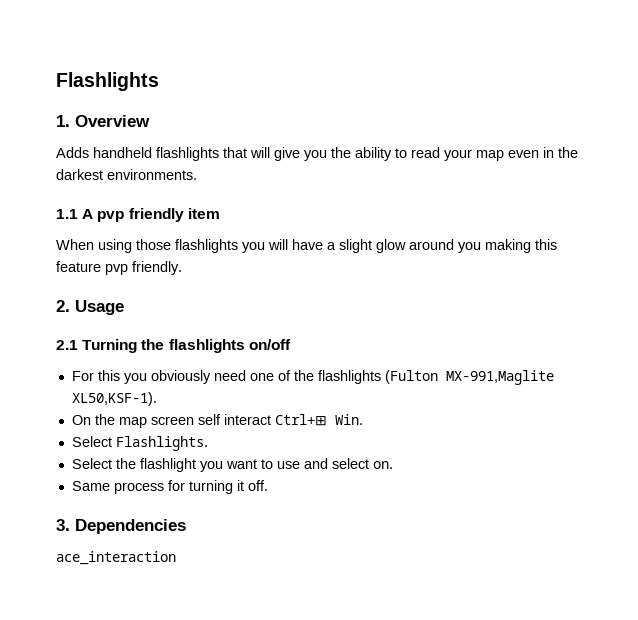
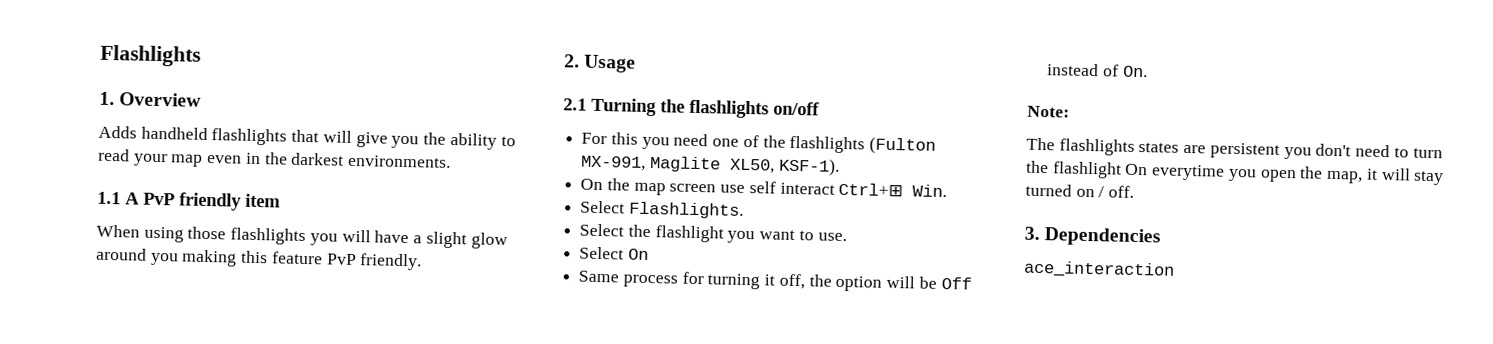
[97,211,125,222] pvp -> [143,192,175,206] PvP
[105,264,128,275] pvp -> [326,253,357,266] PvP
[150,370,211,384] obviously -> (670, 143) none
[445,370,554,385] [71,392,157,406] MX-991,Maglite XL50,KSF-1). -> [581,155,840,176] MX-991, Maglite XL50, KSF-1).
(194, 420) none -> [720,184,746,193] use
[276,458,393,469] use and select on. -> [817,232,847,242] [579,246,649,261] use. // Select On
(244, 485) none -> [778,273,972,292] [1047,63,1148,78] [1027,105,1070,118] [1026,137,1443,160] [1026,160,1445,186] [1025,183,1105,198] off, the option will be Off instead of On. // Note: // The flashlights states are persistent you don't need to turn the flashlight On everytime you open the map, it will stay turned on /

